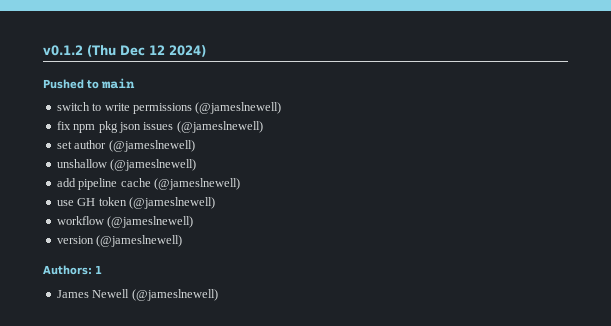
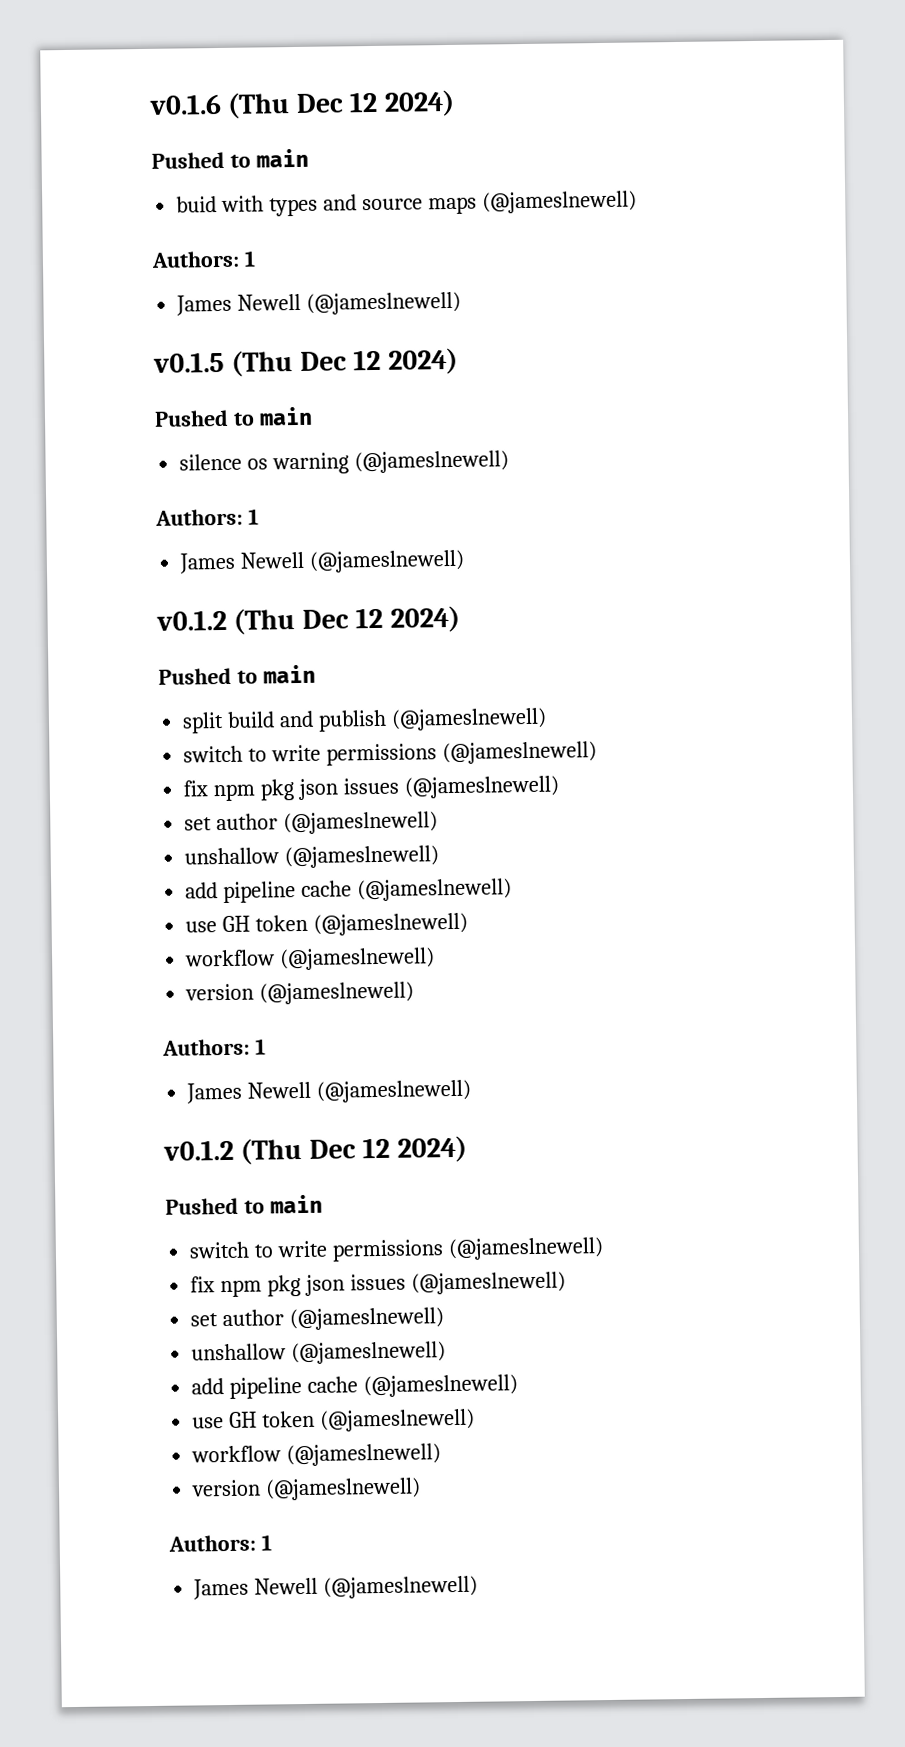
(43, 50) none -> [149,89,455,119] [151,148,309,169] [176,190,637,217] [151,250,256,268] [176,291,462,316] [153,347,458,377] [154,406,313,427] [179,450,510,475] [155,508,259,526] [179,549,466,574] [156,605,460,635] [158,664,316,685] [182,707,547,734] [183,741,597,766] [183,775,560,802] [184,811,439,835] [184,845,440,869] [185,878,513,904] [185,912,469,936] [184,947,436,971] [185,981,415,1005] [162,1038,266,1056] [186,1079,472,1104] v0.1.6 (Thu Dec 12 2024) // Pushed to main // buid with types and source maps (@jameslnewell) // Authors: 1 // James Newell (@jameslnewell) // v0.1.5 (Thu Dec 12 2024) // Pushed to main // silence os warning (@jameslnewell) // Authors: 1 // James Newell (@jameslnewell) // v0.1.2 (Thu Dec 12 2024) // Pushed to main // split build and publish (@jameslnewell) // switch to write permissions (@jameslnewell) // fix npm pkg json issues (@jameslnewell) // set author (@jameslnewell) // unshallow (@jameslnewell) // add pipeline cache (@jameslnewell) // use GH token (@jameslnewell) // workflow (@jameslnewell) // version (@jameslnewell) // Authors: 1 // James Newell (@jameslnewell) //

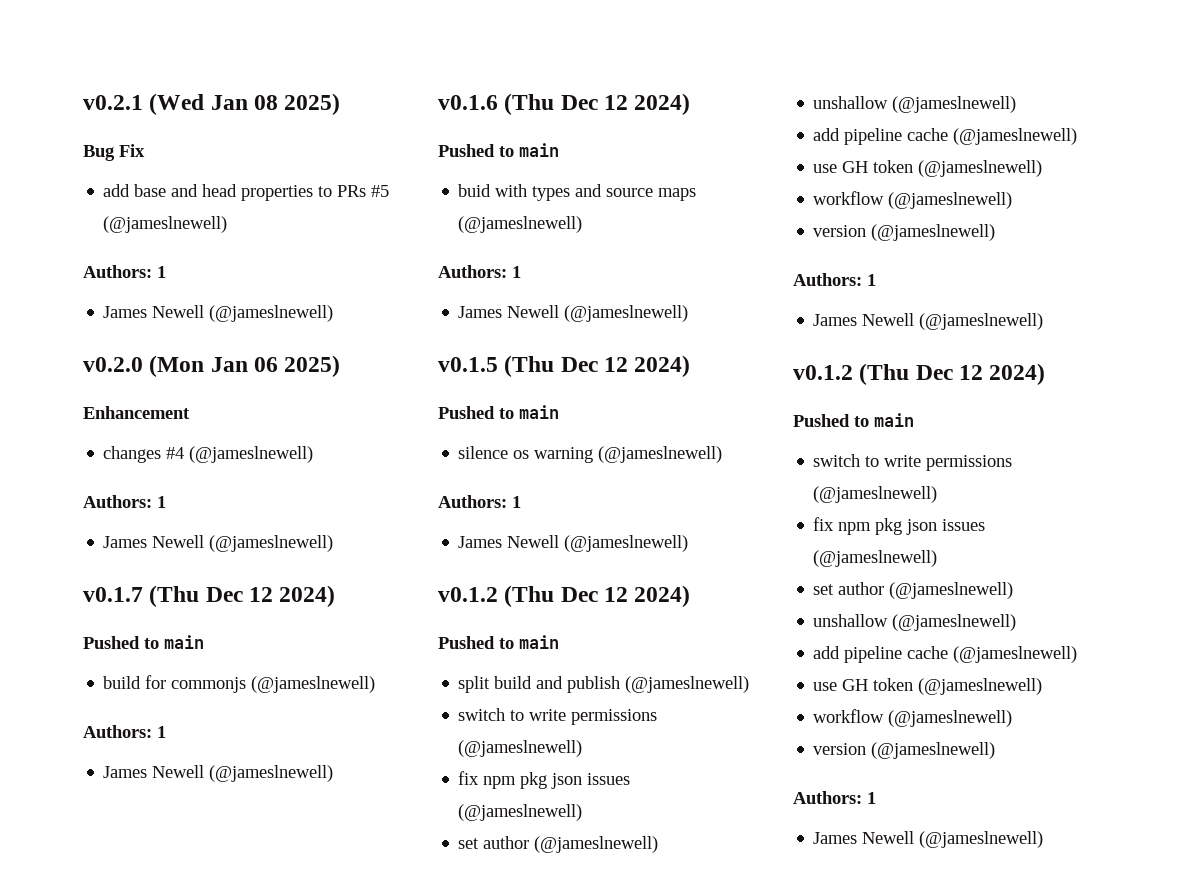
(149, 104) none -> [83,93,341,115] [83,144,145,161] [103,184,390,201] [103,216,228,233] [83,265,166,278] [103,305,334,322] [83,355,341,377] [83,406,190,419] [103,446,314,463] [83,495,166,508] [103,535,334,552] [83,585,336,607] [83,635,204,649] [103,675,376,693] [83,725,166,738] [103,765,334,782] v0.2.1 (Wed Jan 08 2025) // Bug Fix // add base and head properties to PRs #5 (@jameslnewell) // Authors: 1 // James Newell (@jameslnewell) // v0.2.0 (Mon Jan 06 2025) // Enhancement // changes #4 (@jameslnewell) // Authors: 1 // James Newell (@jameslnewell) // v0.1.7 (Thu Dec 12 2024) // Pushed to main // build for commonjs (@jameslnewell) // Authors: 1 // James Newell (@jameslnewell) //

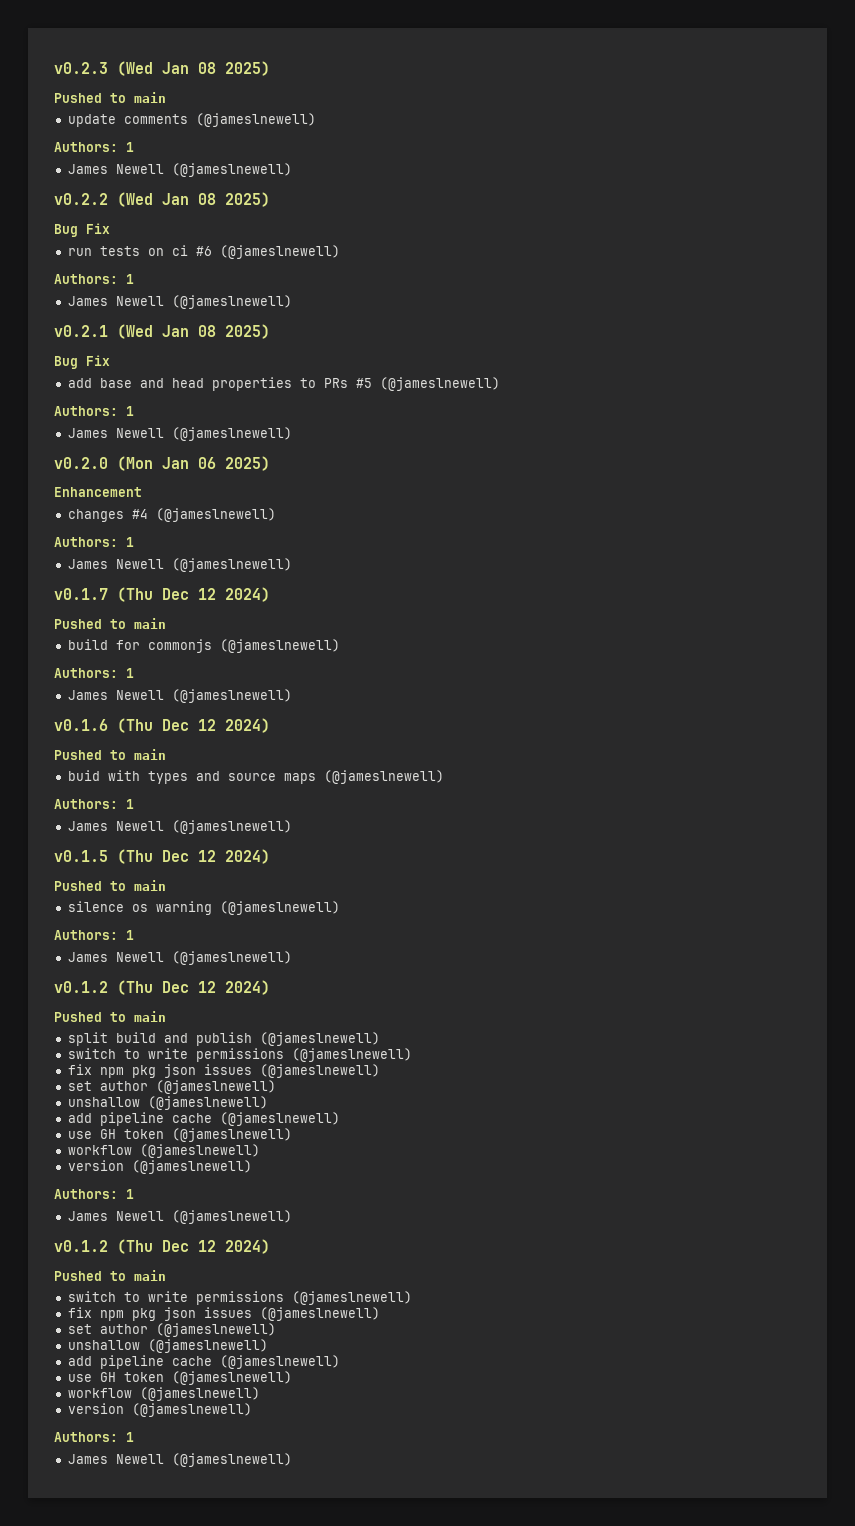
(83, 102) none -> [54,61,270,76] [54,92,166,103] [67,113,316,127] [54,142,134,152] [67,163,292,177] [54,192,270,207] [54,223,110,237] [67,245,340,259] [54,274,134,284] [67,295,292,309] v0.2.3 (Wed Jan 08 2025) // Pushed to main // update comments (@jameslnewell) // Authors: 1 // James Newell (@jameslnewell) // v0.2.2 (Wed Jan 08 2025) // Bug Fix // run tests on ci #6 (@jameslnewell) // Authors: 1 // James Newell (@jameslnewell) //

